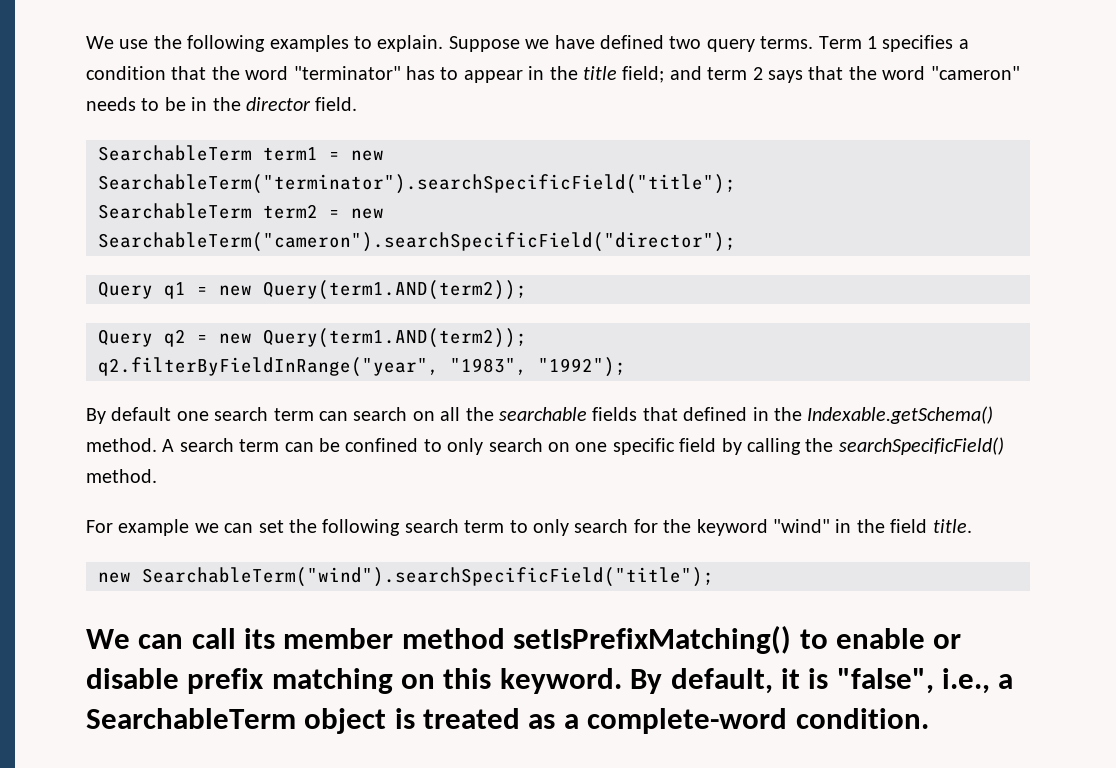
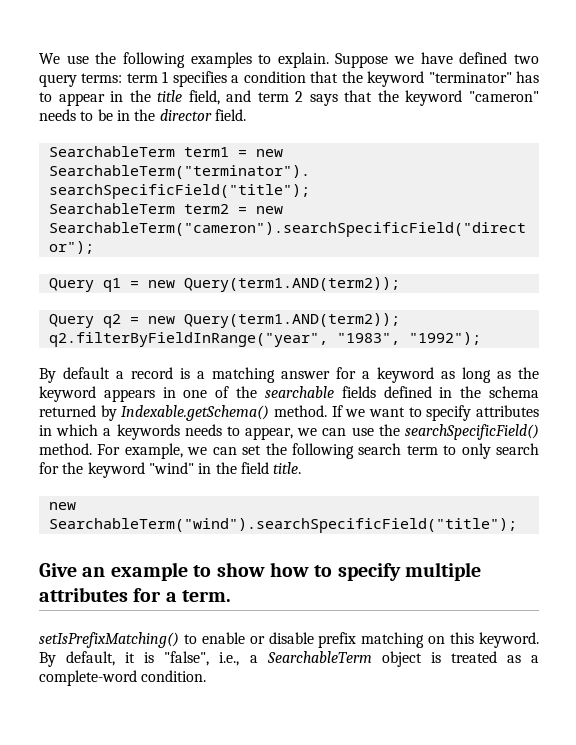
[760,36,862,49] terms. Term -> [81,73,158,83] terms: term
[245,66,289,80] word -> [367,71,425,87] keyword
[622,66,665,83] field; -> [188,90,220,105] field,
[882,66,926,80] word -> [405,90,463,106] keyword
[176,407,461,421] one search term can search on all -> [116,367,539,383] [39,386,230,402] a record is a matching answer for a keyword as long as the keyword appears in one of
[642,407,678,421] that -> (376, 392) none
[807,406,994,424] [86,438,801,455] Indexable.getSchema() method. A search term can be confined to only search on one specific field by calling -> [488,386,539,398] [39,405,540,421] [39,424,374,440] schema returned by Indexable.getSchema() method. If we want to specify attributes in which a keywords needs to appear, we can use
[86,519,190,536] // For example -> [97,443,183,459] For example,
[86,628,505,649] We can call its member method -> [39,562,482,581] [39,587,232,602] Give an example to show how to specify multiple attributes for a term. //

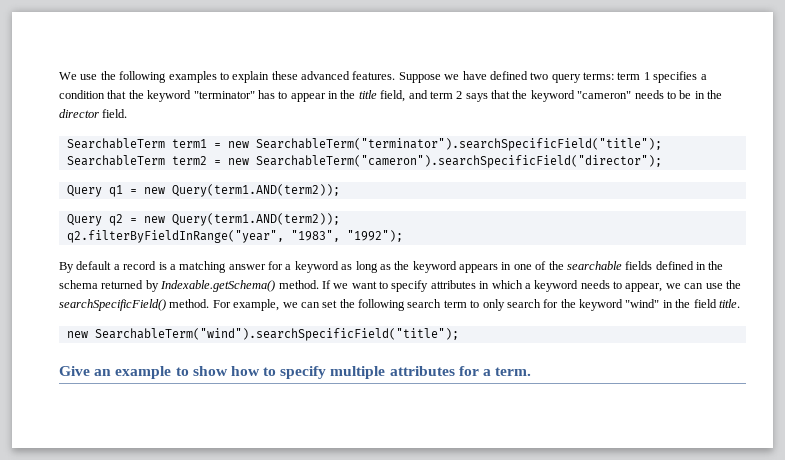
[277,52,329,68] explain. -> [232,71,396,83] explain these advanced features.
[116,424,180,440] keywords -> [534,280,579,292] keyword
[39,632,540,648] [39,651,539,667] [39,670,207,686] // setIsPrefixMatching() to enable or disable prefix matching on this keyword. By default, it is "false", i.e., a SearchableTerm object is treated as a complete-word condition. -> (532, 371) none

